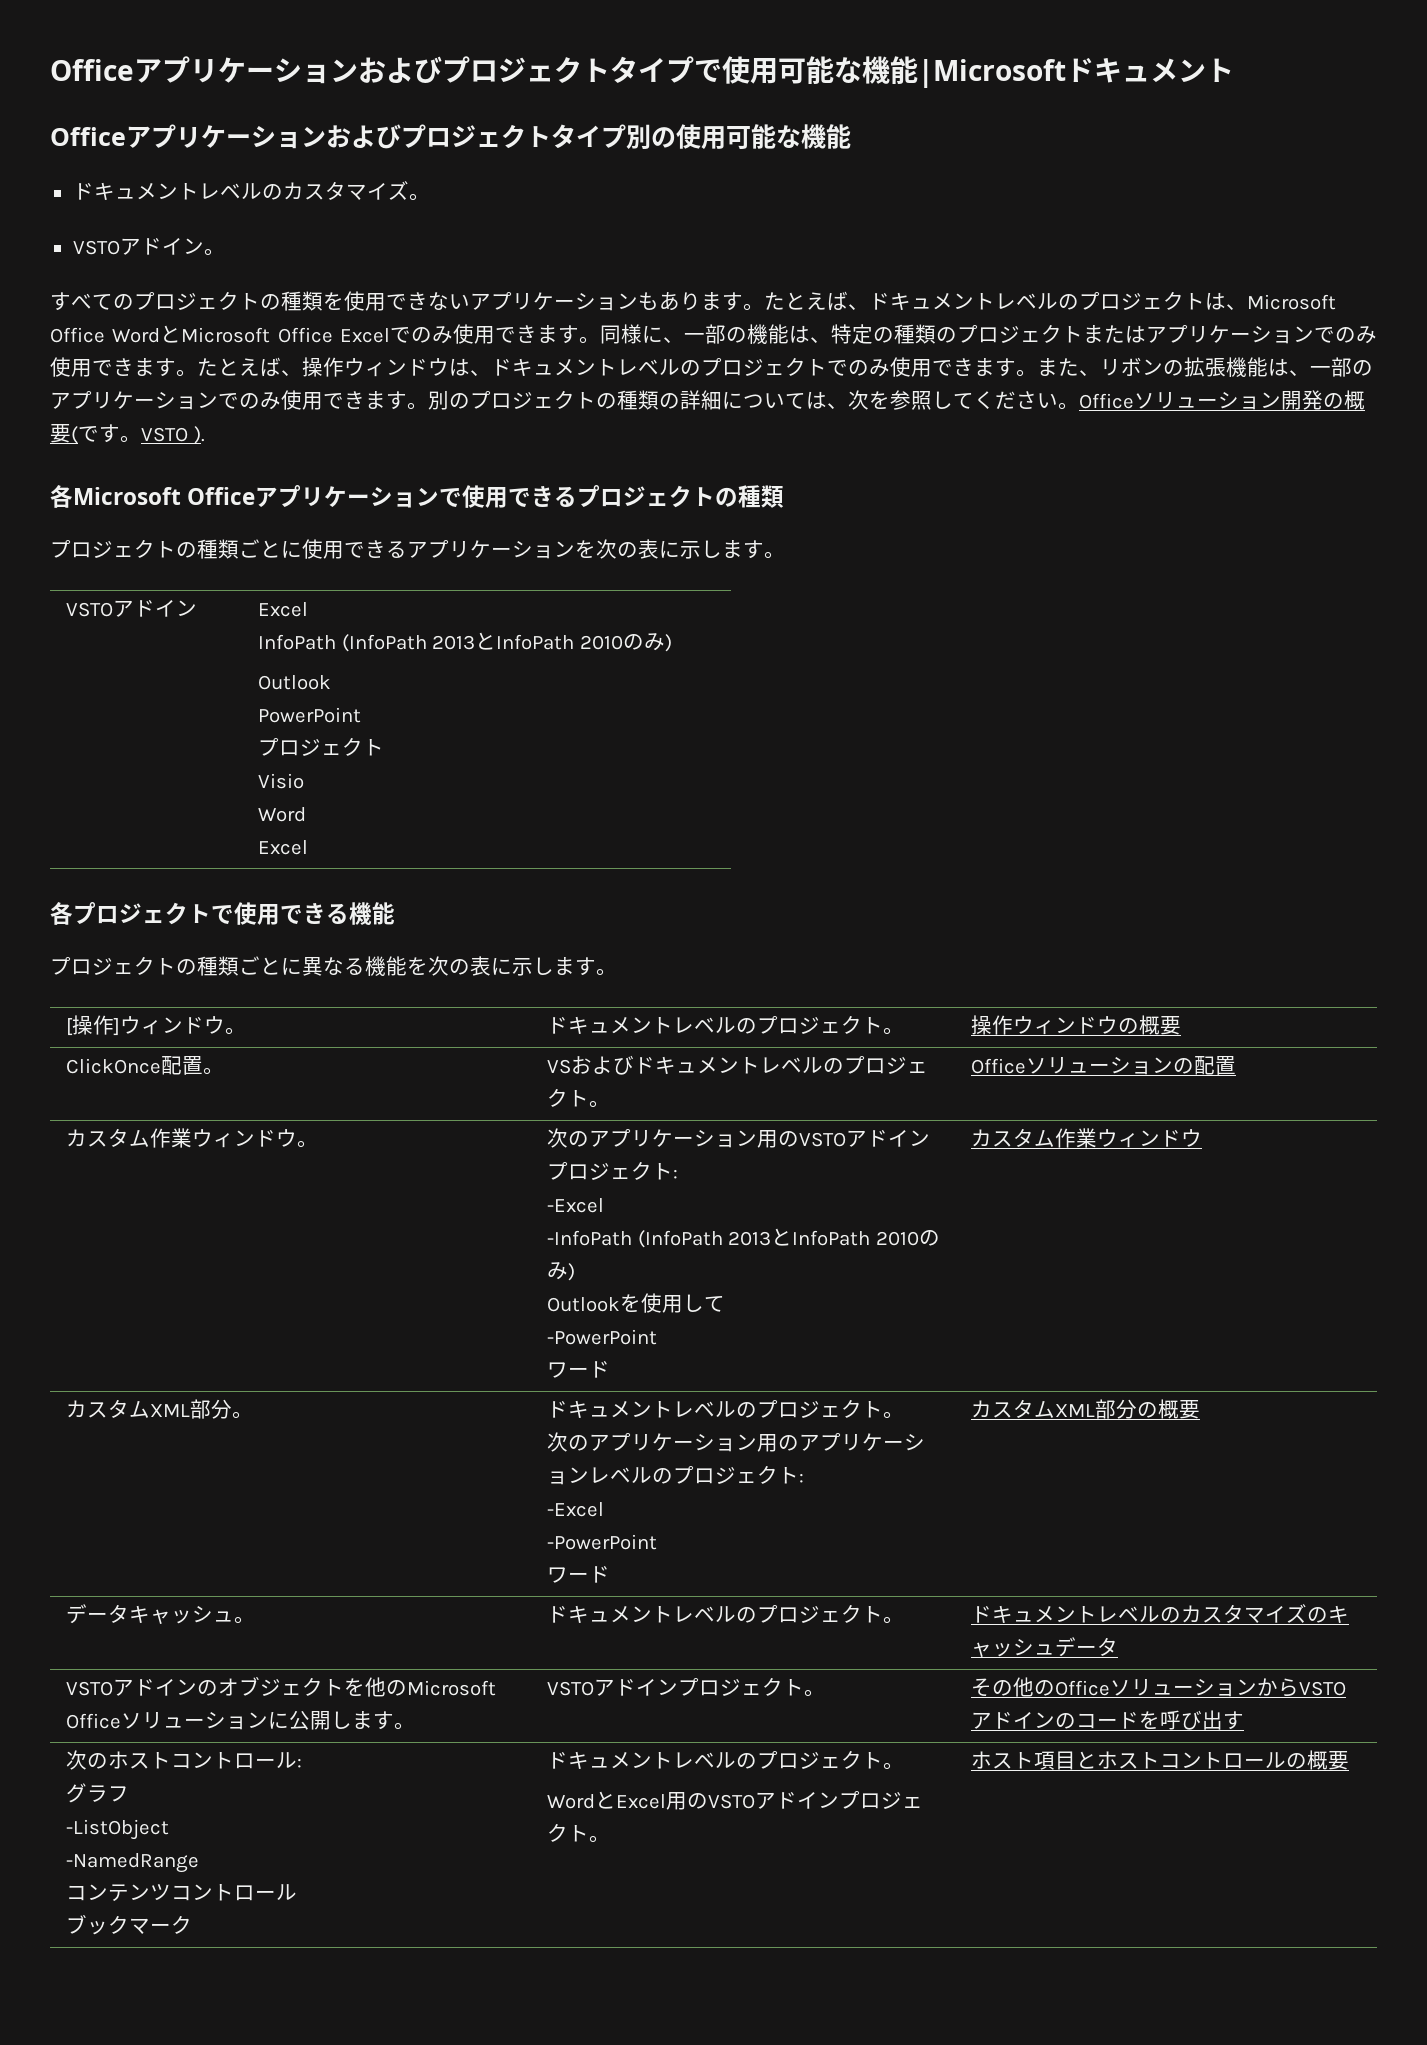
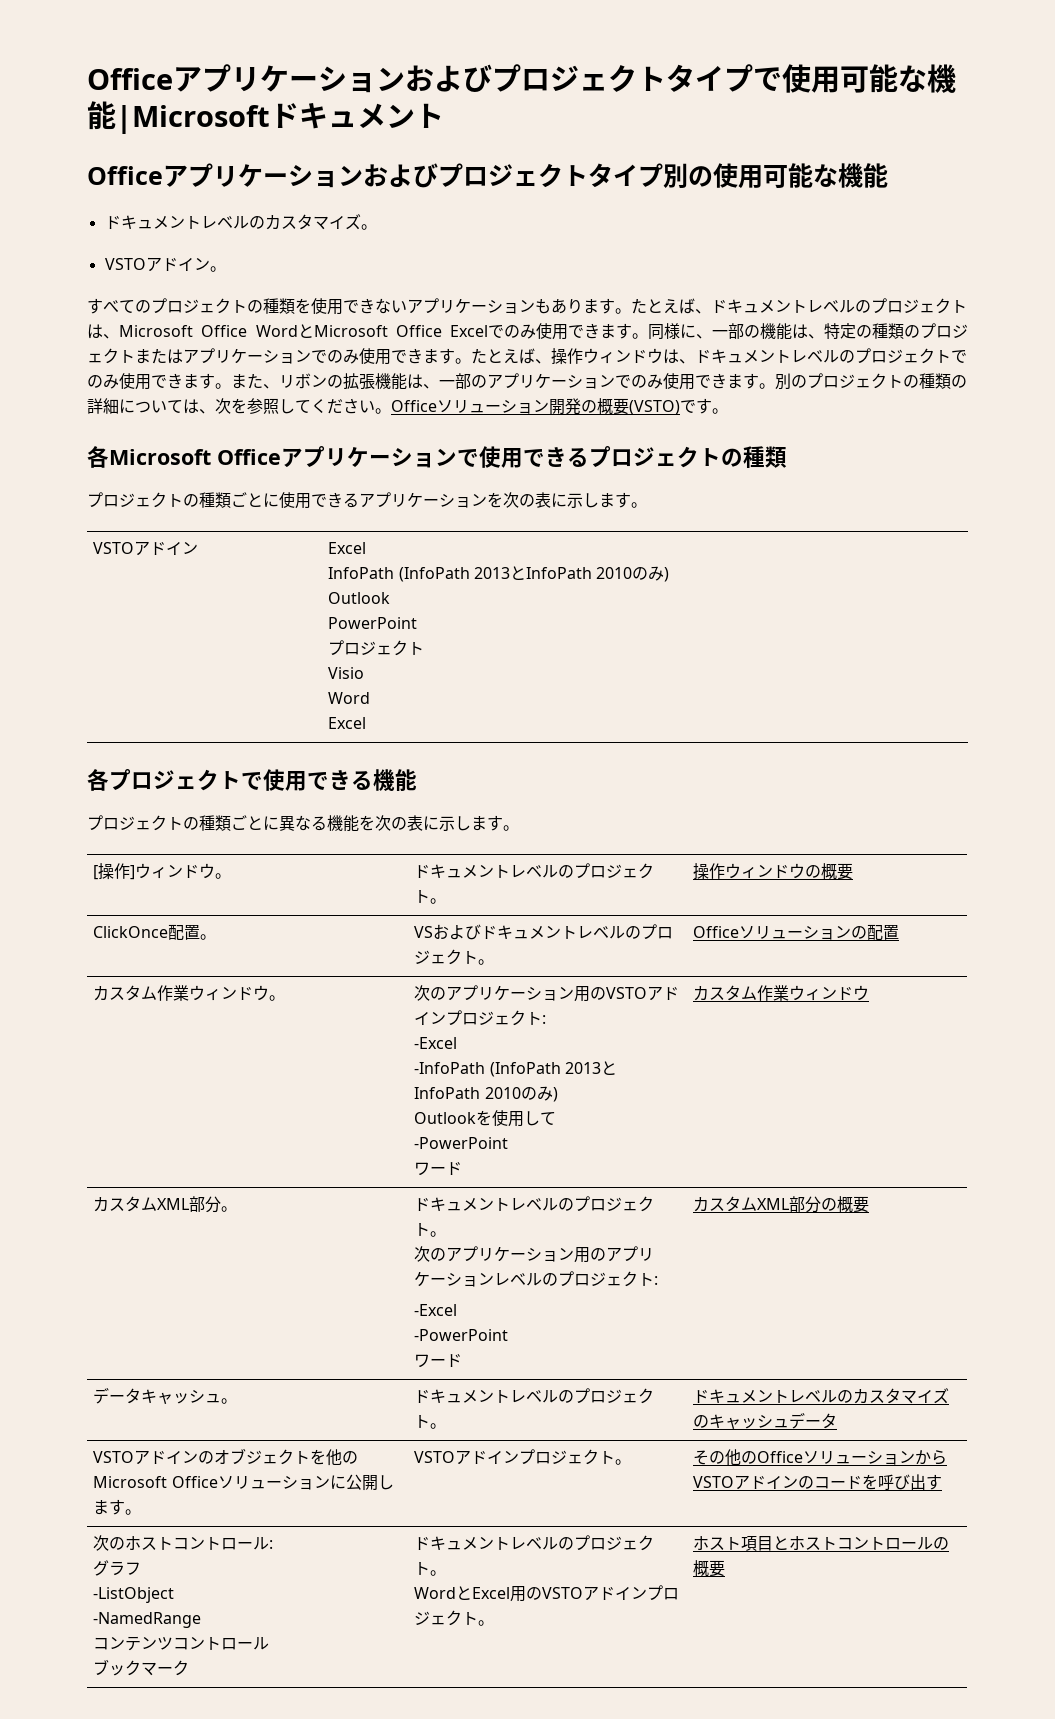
[71,426,78,444] ( -> [629,400,680,415] (VSTO)
[141,426,205,444] VSTO ). -> (728, 411) none

